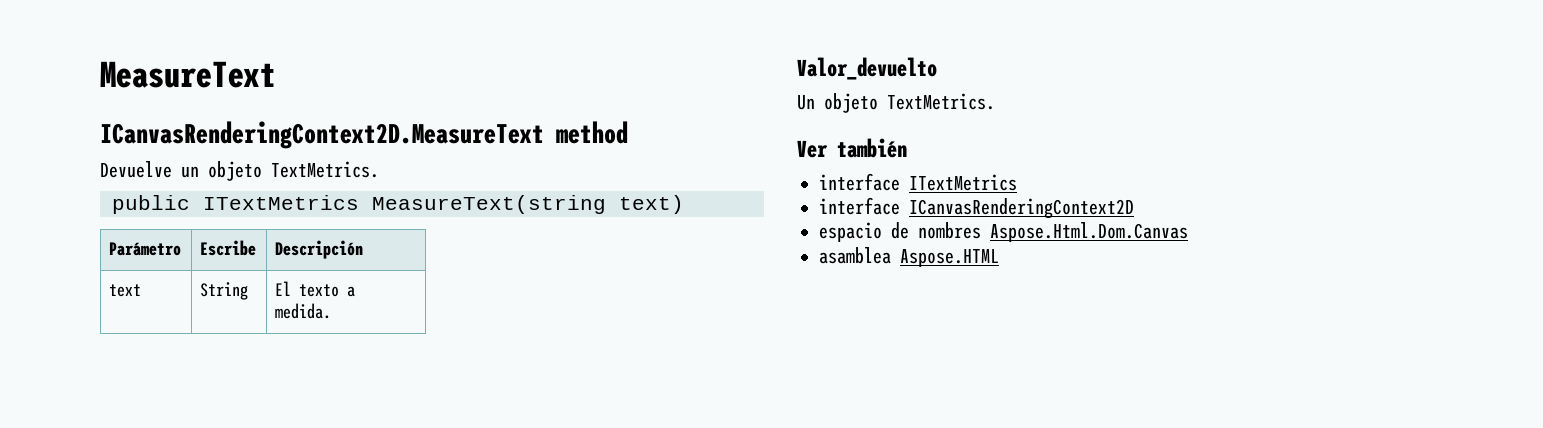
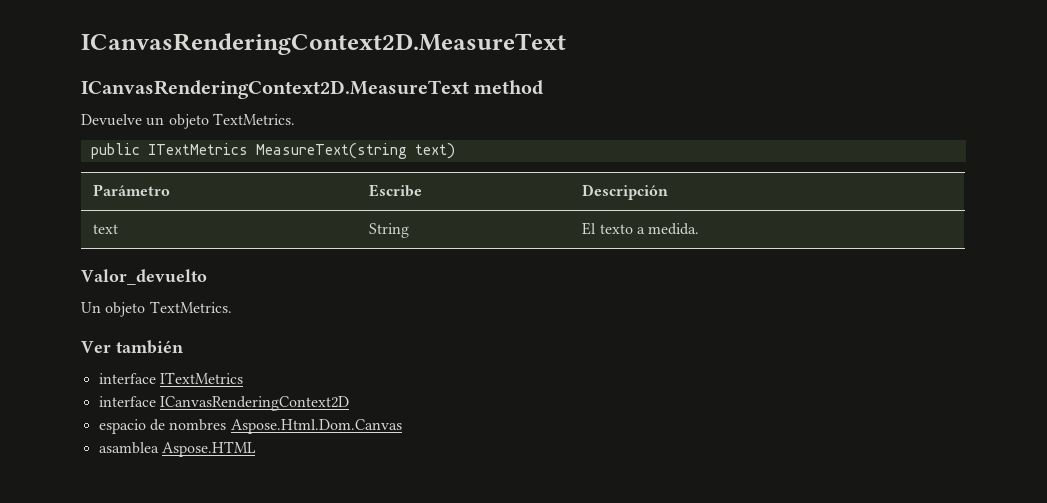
[100,61,276,88] MeasureText -> [81,33,566,55] ICanvasRenderingContext2D.MeasureText

